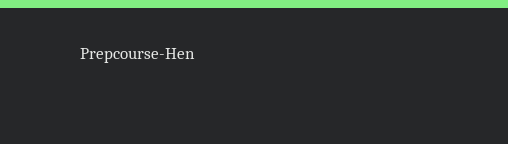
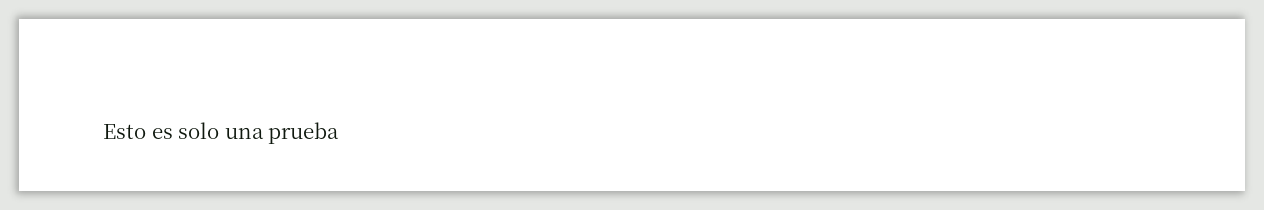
[80,48,195,63] Prepcourse-Hen -> [103,122,340,144] Esto es solo una prueba

